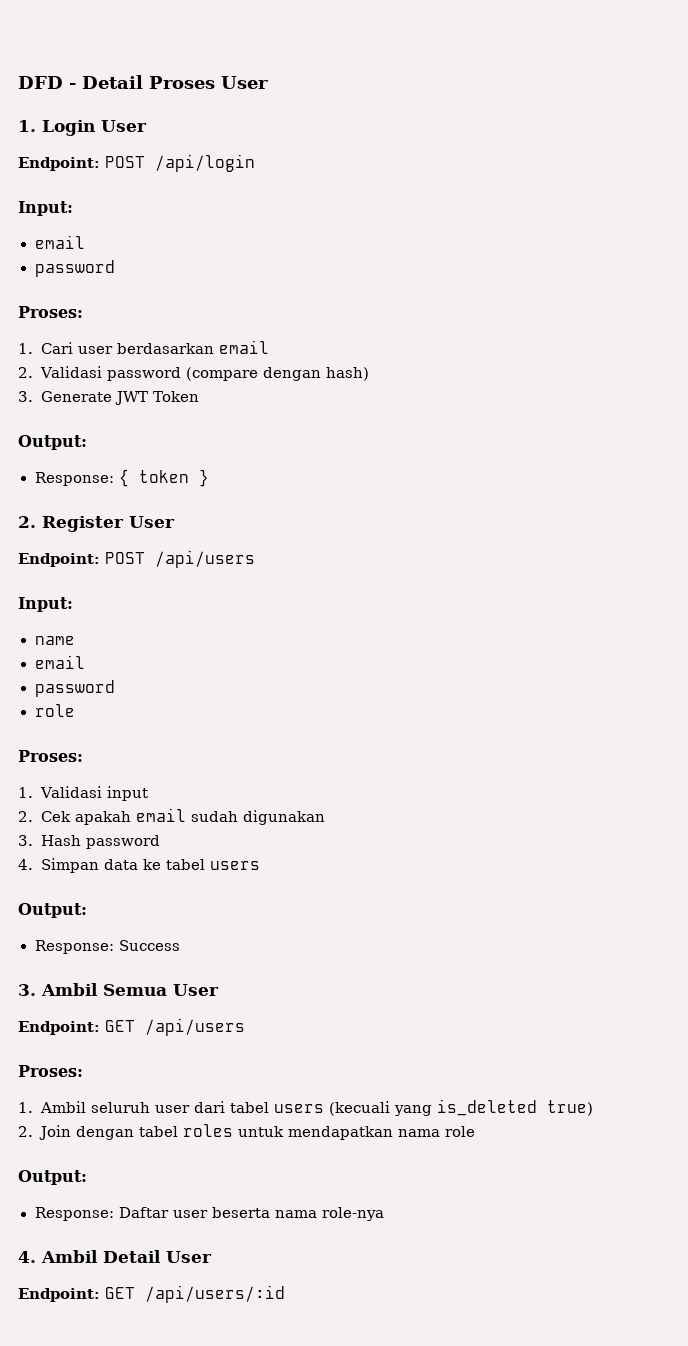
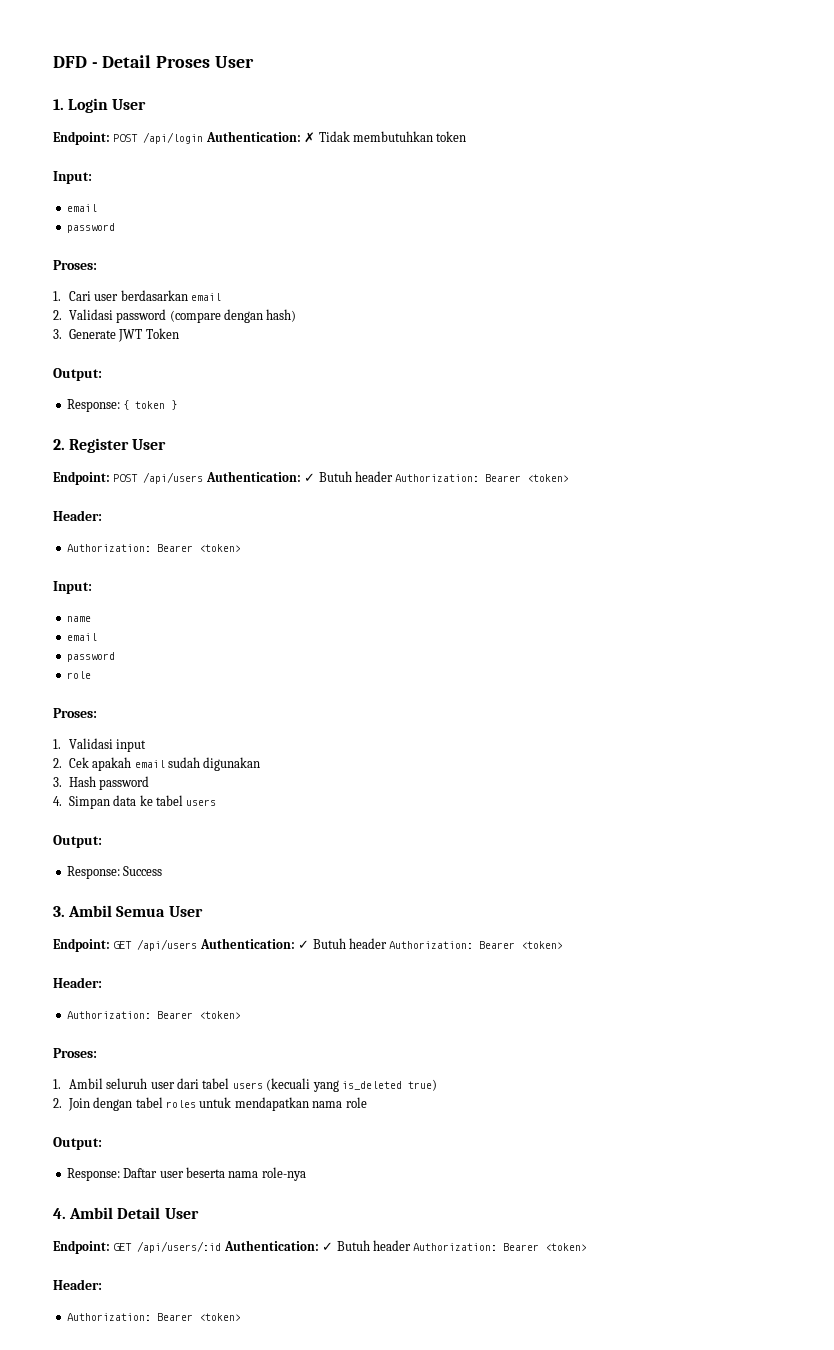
(255, 163) none -> [205,131,467,143] Authentication: ✗ Tidak membutuhkan token
(255, 559) none -> [205,471,570,482] [53,510,102,521] [66,544,241,552] Authentication: ✓ Butuh header Authorization: Bearer <token> // Header: // Authorization: Bearer <token>
(245, 1027) none -> [199,938,564,949] [53,977,102,988] [66,1011,241,1019] Authentication: ✓ Butuh header Authorization: Bearer <token> // Header: // Authorization: Bearer <token>
(285, 1294) none -> [223,1240,588,1251] [53,1279,102,1290] [66,1313,241,1321] Authentication: ✓ Butuh header Authorization: Bearer <token> // Header: // Authorization: Bearer <token>

